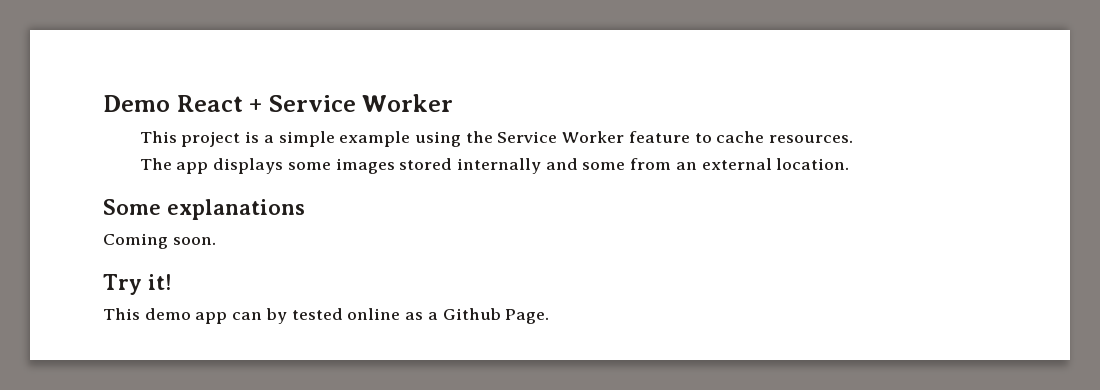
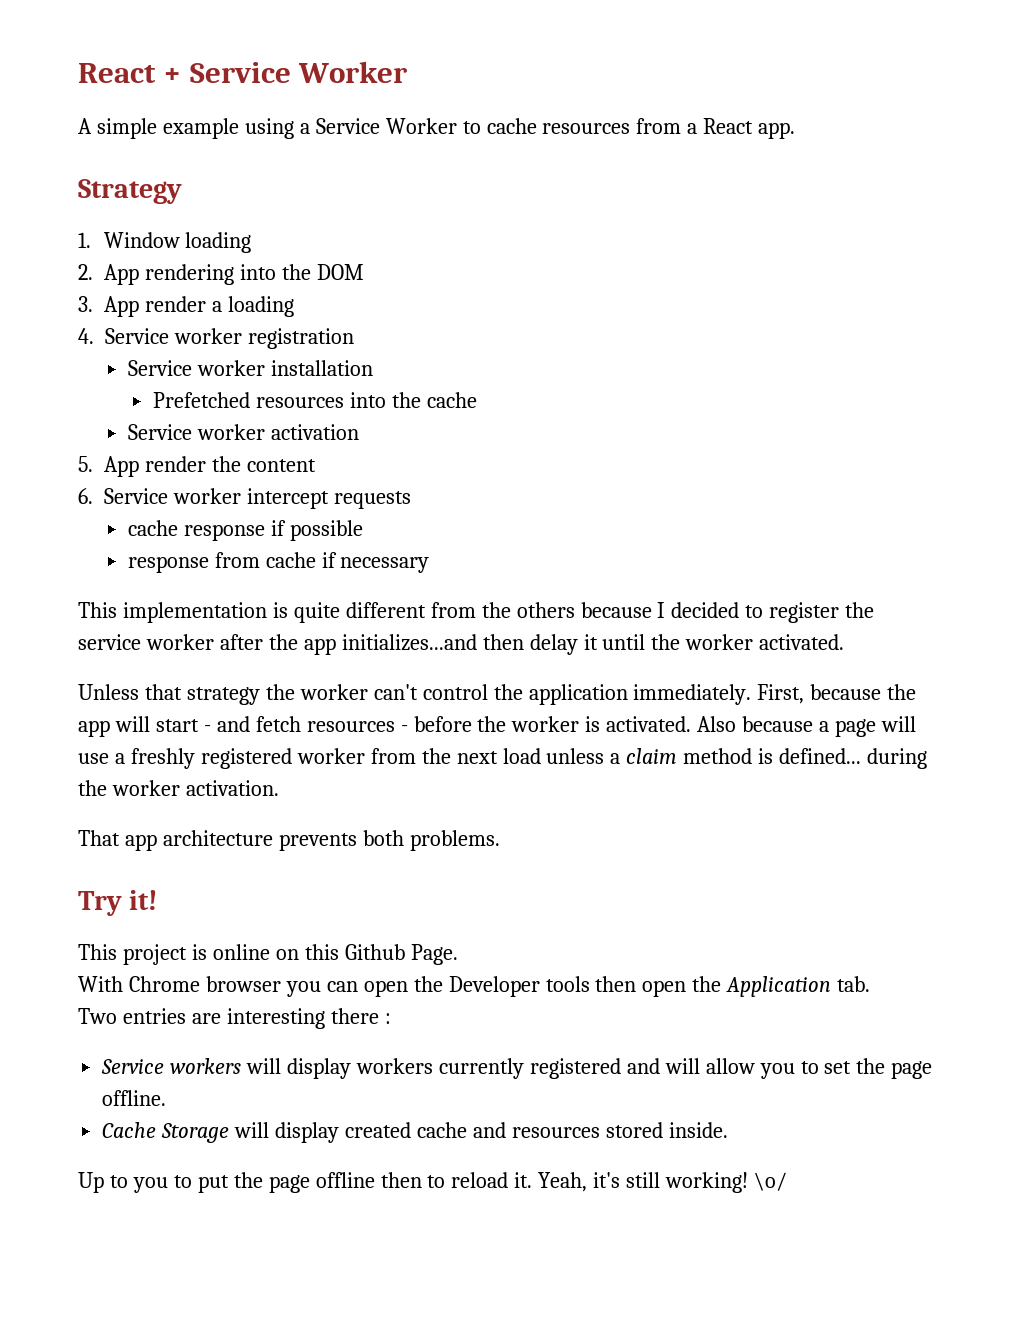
[103,95,170,112] Demo -> (78, 73) none
[139,131,274,147] This project is a -> [78,118,92,134] A
[465,131,690,143] the Service Worker feature -> [299,118,457,134] a Service Worker
[769,135,854,143] [139,158,850,174] [103,199,305,220] [103,233,216,249] [103,274,171,295] [103,308,550,324] resources. // The app displays some images stored internally and some from an external location. // Some explanations // Coming soon. // Try it! // This demo app can by tested online as a Github Page. -> [542,118,796,139] [78,179,182,204] [78,232,252,253] [78,264,364,285] [78,296,294,317] [78,328,354,349] [127,360,373,376] [153,392,477,408] [127,424,359,440] [78,456,316,477] [78,488,411,509] [127,520,363,541] [127,552,430,573] [78,602,875,623] [78,634,845,655] [78,684,917,705] [78,716,916,737] [78,748,928,769] [78,780,279,796] [78,830,500,851] [78,890,158,916] [78,944,458,965] [78,976,871,997] [78,1008,391,1029] [101,1058,933,1079] [102,1090,167,1106] [102,1122,728,1143] [78,1172,788,1193] resources from a React app. // Strategy // 1. Window loading // 2. App rendering into the DOM // 3. App render a loading // 4. Service worker registration // Service worker installation // Prefetched resources into the cache // Service worker activation // 5. App render the content // 6. Service worker intercept requests // cache response if possible // response from cache if necessary // This implementation is quite different from the others because I decided to register the service worker after the app initializes...and then delay it until the worker activated. // Unless that strategy the worker can't control the application immediately. First, because the app will start - and fetch resources - before the worker is activated. Also because a page will use a freshly registered worker from the next load unless a claim method is defined... during the worker activation. // That app architecture prevents both problems. // Try it! // This project is online on this Github Page. // With Chrome browser you can open the Developer tools then open the Application tab. // Two entries are interesting there : // Service workers will display workers currently registered and will allow you to set the page offline. // Cache Storage will display created cache and resources stored inside. // Up to you to put the page offline then to reload it. Yeah, it's still working! \o/

